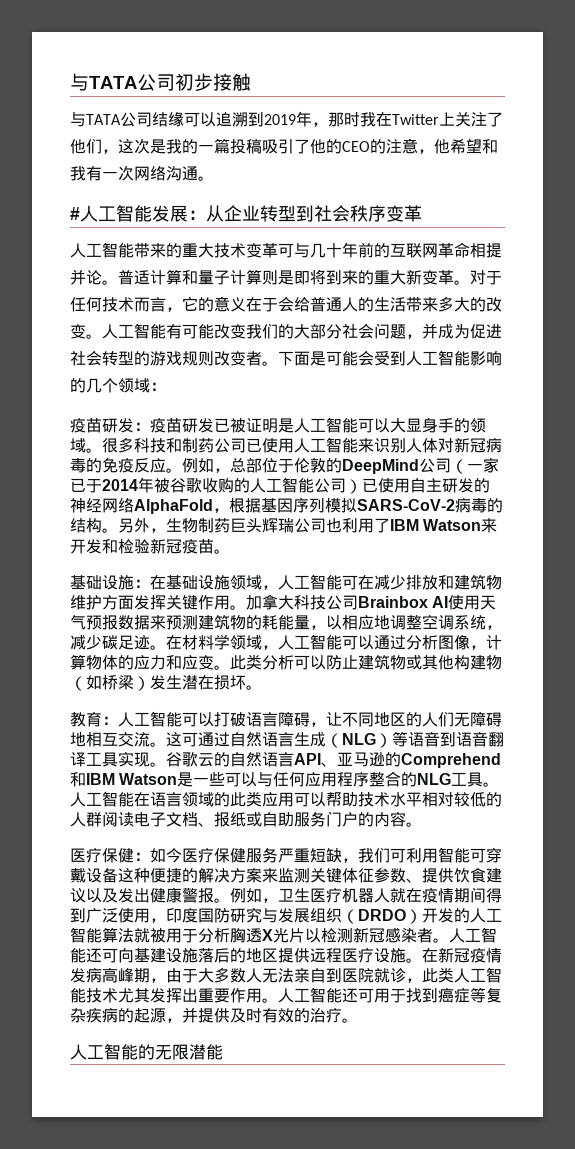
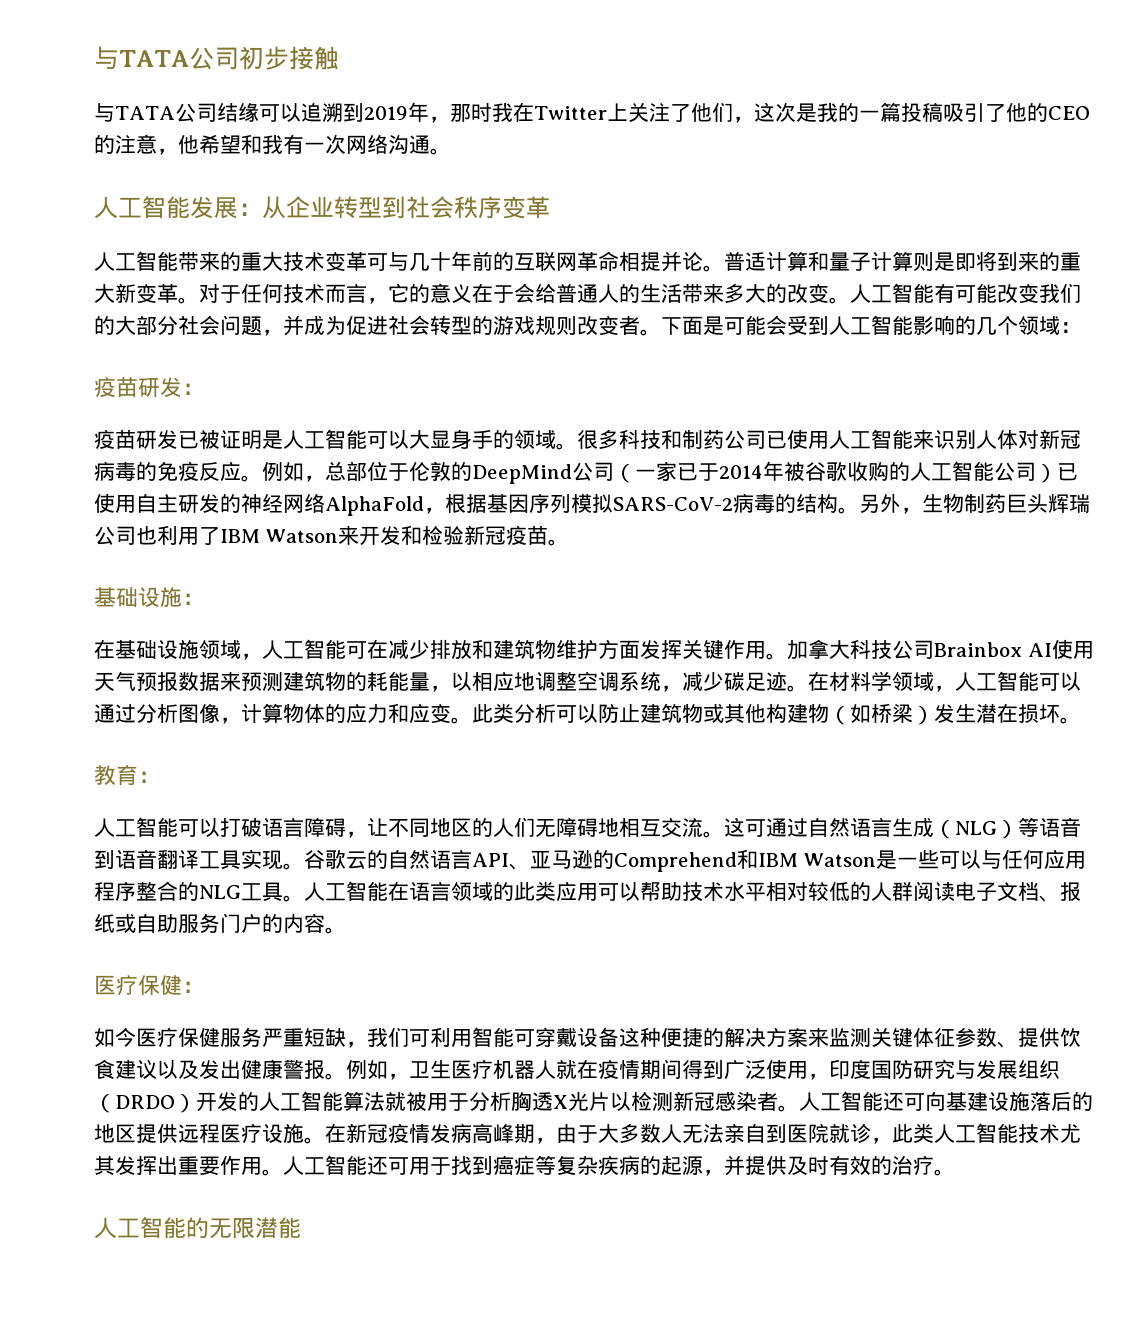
[70,207,80,220] # -> (451, 151) none
(150, 426) none -> (204, 389) //
(150, 583) none -> (204, 599) //
(118, 720) none -> (160, 777) //
(150, 856) none -> (204, 987) //

